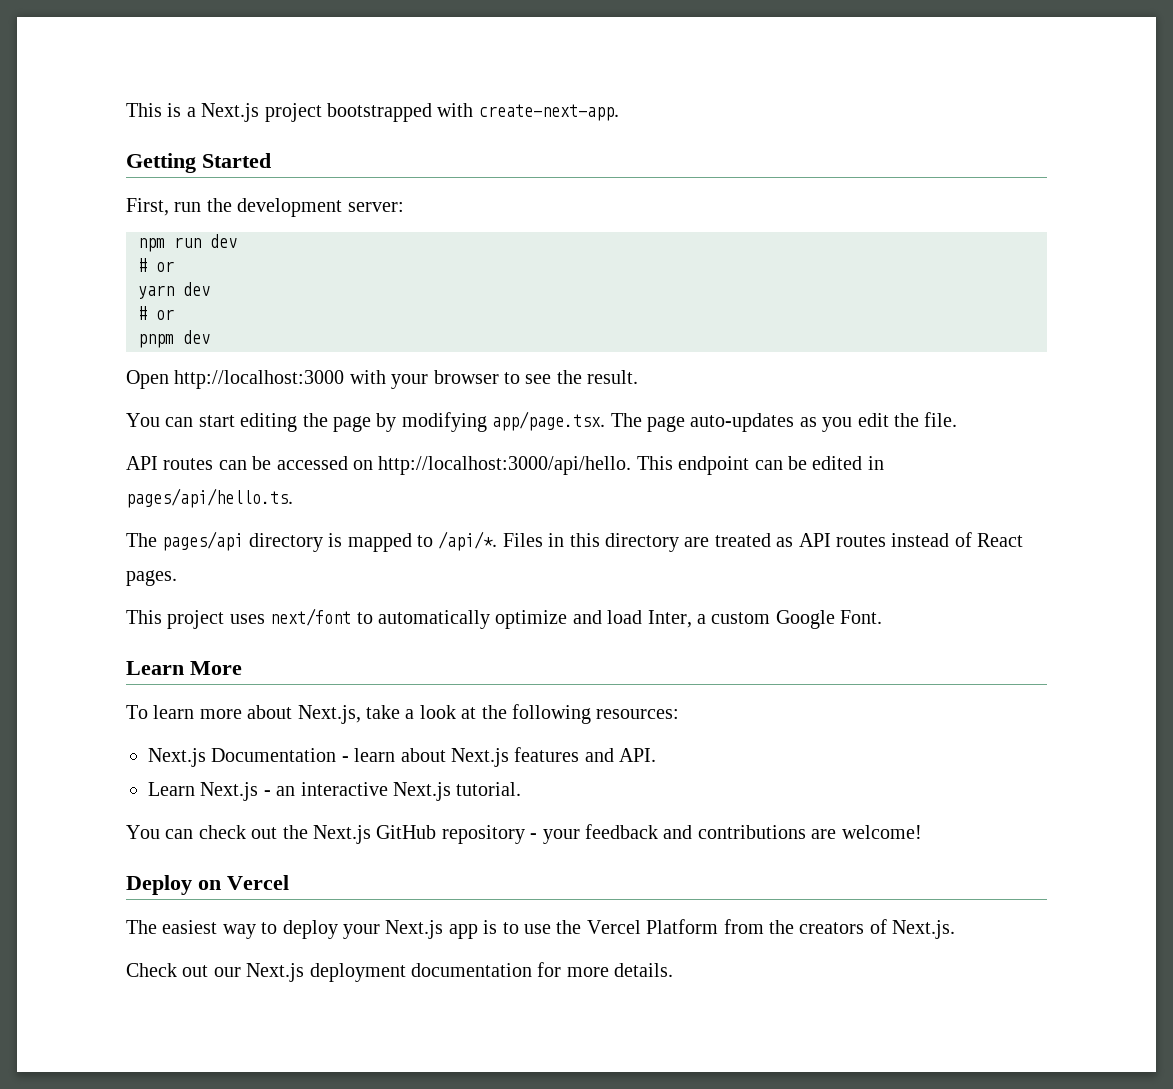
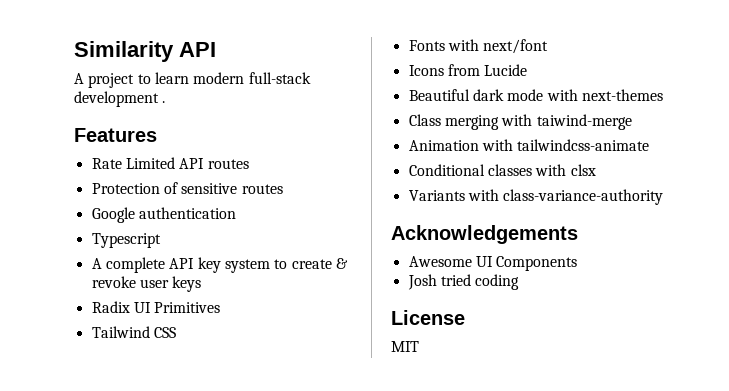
[126,103,619,122] [126,153,271,173] [126,198,404,217] [138,234,237,252] [138,258,174,272] [138,282,210,299] [138,306,174,320] [138,330,210,348] [126,370,639,389] [126,411,958,432] [126,456,884,475] [126,488,293,508] [126,531,1024,552] [126,570,177,586] [126,608,883,629] [126,661,242,675] [126,704,680,724] [148,747,657,767] [148,782,522,801] [126,824,922,844] [126,875,289,895] [126,919,956,939] [126,962,674,982] This is a Next.js project bootstrapped with create-next-app. // Getting Started // First, run the development server: // npm run dev // # or // yarn dev // # or // pnpm dev // Open http://localhost:3000 with your browser to see the result. // You can start editing the page by modifying app/page.tsx. The page auto-updates as you edit the file. // API routes can be accessed on http://localhost:3000/api/hello. This endpoint can be edited in pages/api/hello.ts. // The pages/api directory is mapped to /api/*. Files in this directory are treated as API routes instead of React pages. // This project uses next/font to automatically optimize and load Inter, a custom Google Font. // Learn More // To learn more about Next.js, take a look at the following resources: // Next.js Documentation - learn about Next.js features and API. // Learn Next.js - an interactive Next.js tutorial. // You can check out the Next.js GitHub repository - your feedback and contributions are welcome! // Deploy on Vercel // The easiest way to deploy your Next.js app is to use the Vercel Platform from the creators of Next.js. // Check out our Next.js deployment documentation for more details. -> [74,41,216,62] [74,72,311,88] [74,91,166,107] [74,128,157,142] [91,157,249,169] [91,182,283,194] [91,207,236,223] [91,233,161,248] [91,257,348,273] [91,276,202,292] [91,301,221,313] [91,326,176,338] [408,39,549,54] [408,64,528,76] [408,89,663,101] [408,114,632,130] [408,139,650,151] [408,164,596,176] [408,189,664,205] [391,225,578,244] [408,256,578,271] [407,274,520,290] [391,310,465,325] [391,341,419,352] Similarity API // A project to learn modern full-stack development . // Features // Rate Limited API routes // Protection of sensitive routes // Google authentication // Typescript // A complete API key system to create & revoke user keys // Radix UI Primitives // Tailwind CSS // Fonts with next/font // Icons from Lucide // Beautiful dark mode with next-themes // Class merging with taiwind-merge // Animation with tailwindcss-animate // Conditional classes with clsx // Variants with class-variance-authority // Acknowledgements // Awesome UI Components // Josh tried coding // License // MIT

